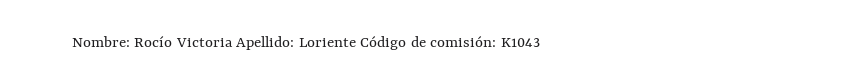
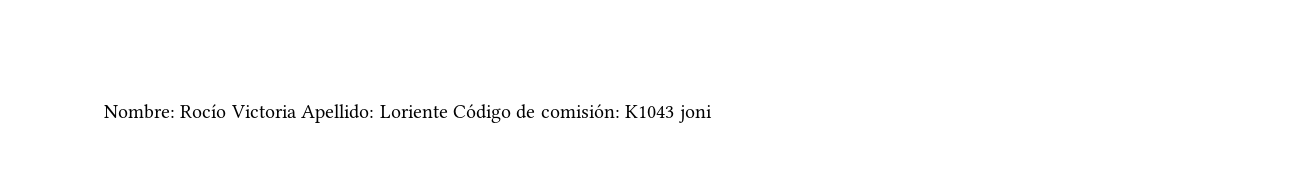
(540, 42) none -> [678,105,712,123] joni

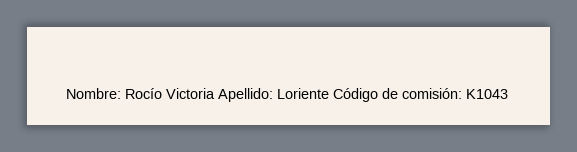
[678,105,712,123] joni -> (508, 94) none

